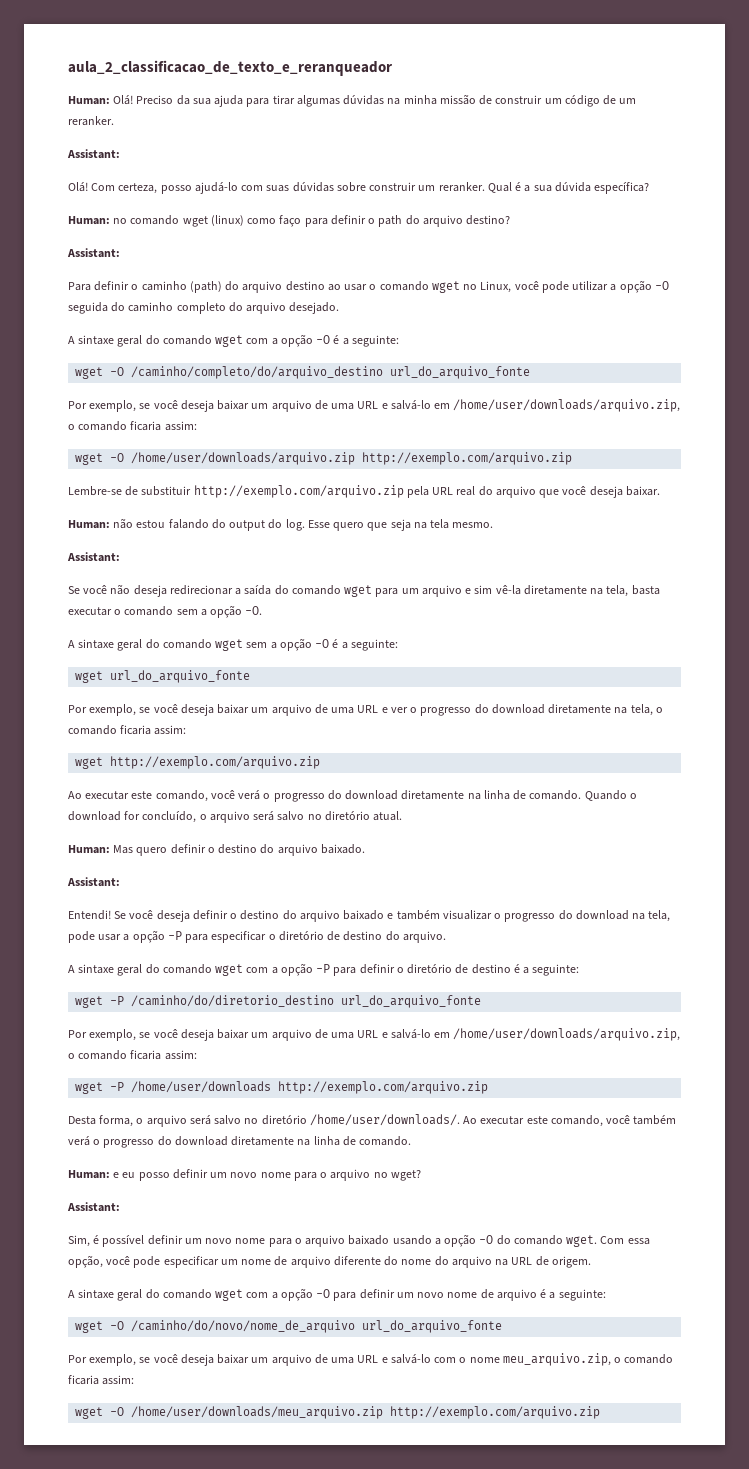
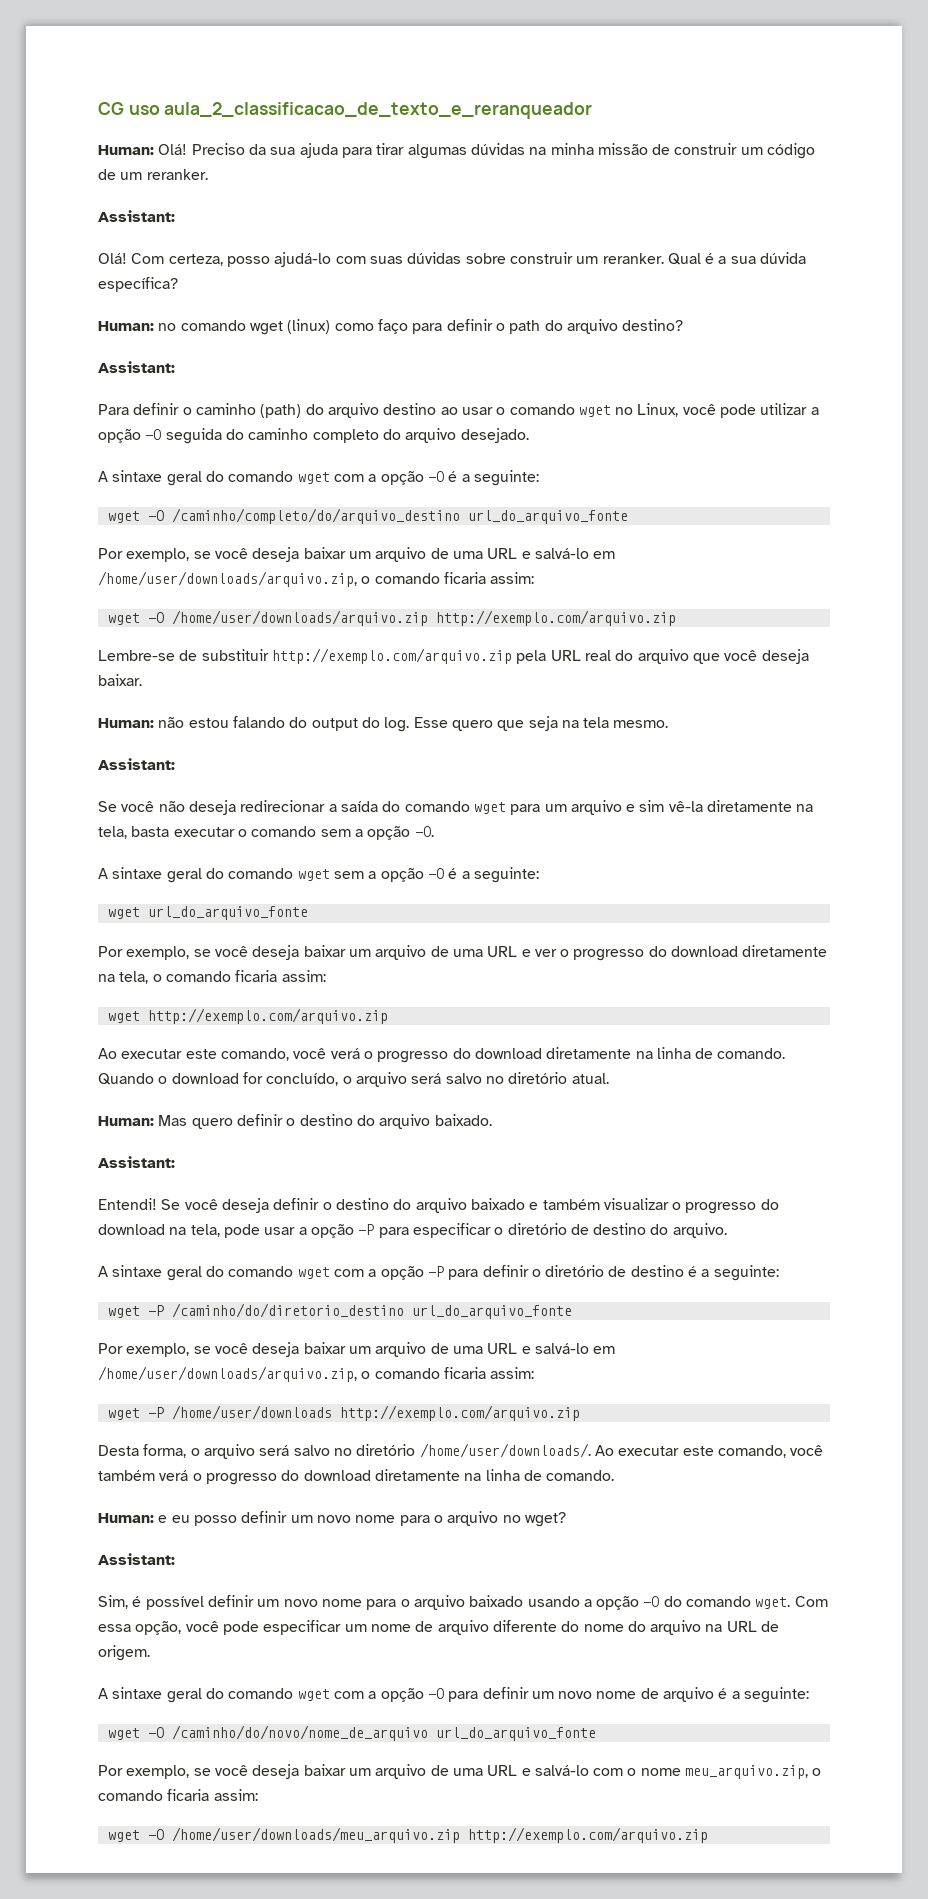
(68, 68) none -> [98,102,160,115] CG uso

